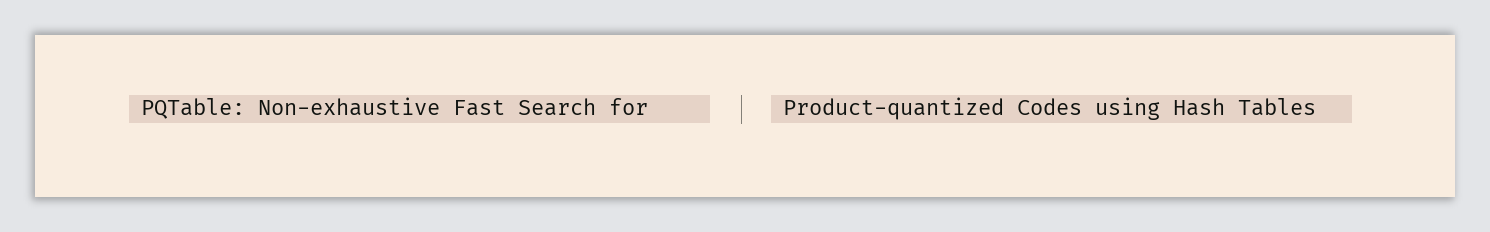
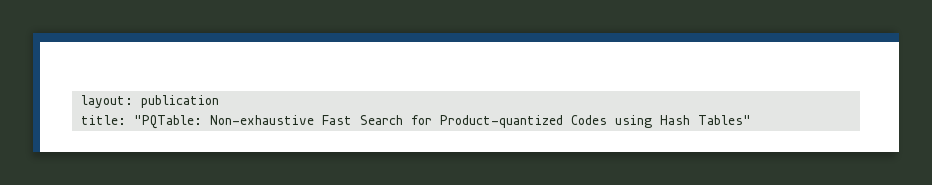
[141,98,246,119] PQTable: -> [80,95,219,108] [80,115,202,129] layout: publication // title: "PQTable:
[1238,98,1317,116] Tables -> [697,115,751,125] Tables"

